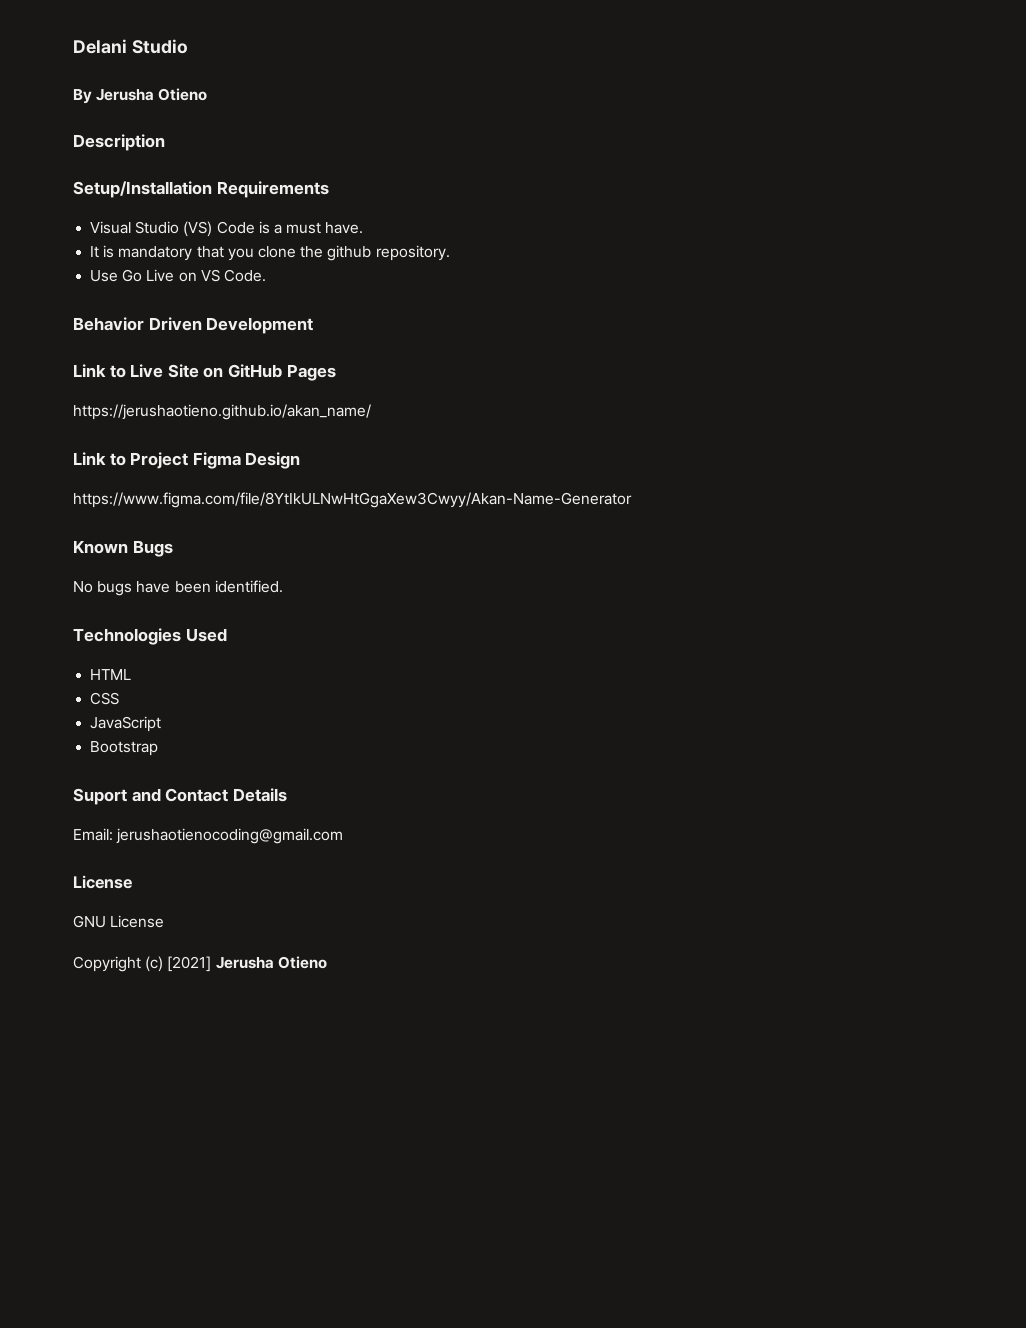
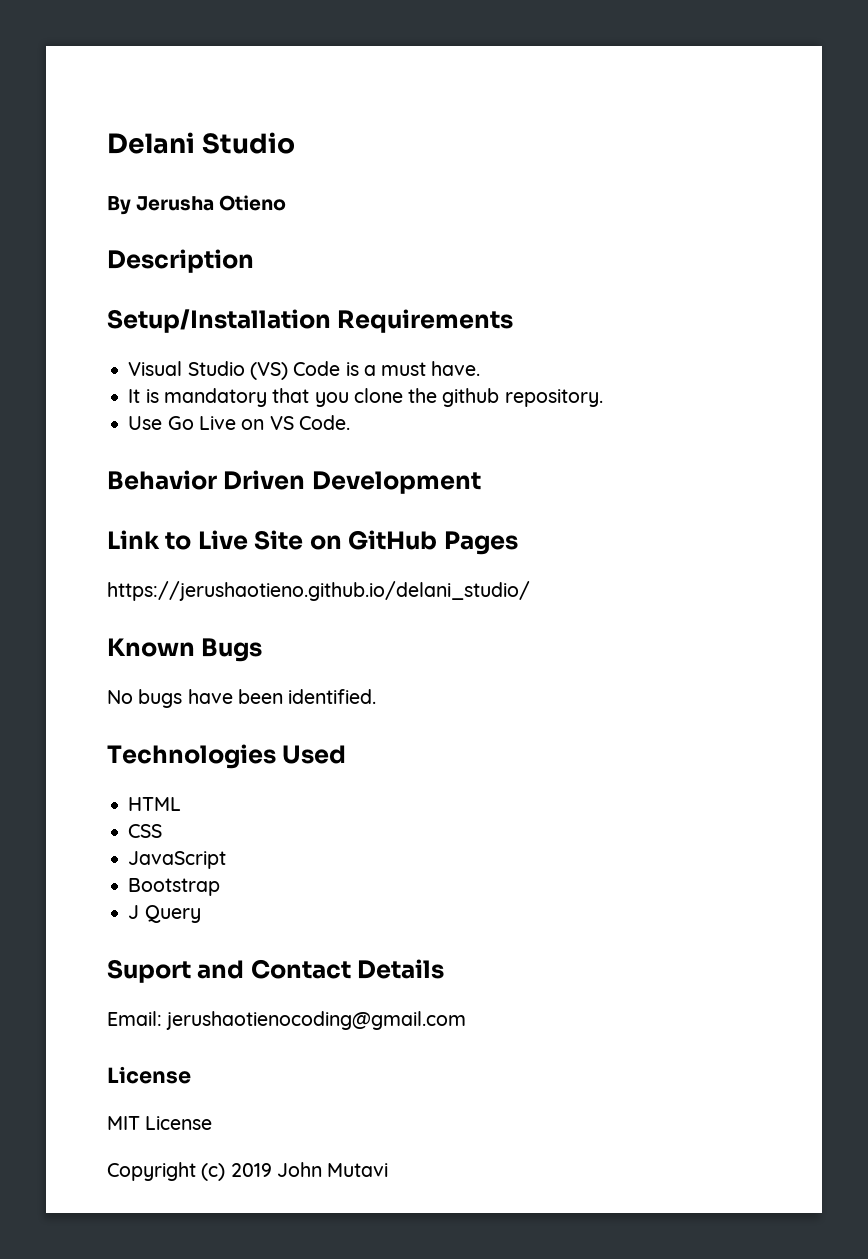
[73,404,371,420] [73,452,301,469] [73,492,632,508] https://jerushaotieno.github.io/akan_name/ // Link to Project Figma Design // https://www.figma.com/file/8YtIkULNwHtGgaXew3Cwyy/Akan-Name-Generator -> [107,581,530,601] https://jerushaotieno.github.io/delani_studio/
(159, 748) none -> [128,905,201,923] // J Query
[73,915,106,928] GNU -> [107,1116,140,1130] MIT
[167,956,327,972] [2021] Jerusha Otieno -> [230,1162,389,1177] 2019 John Mutavi

